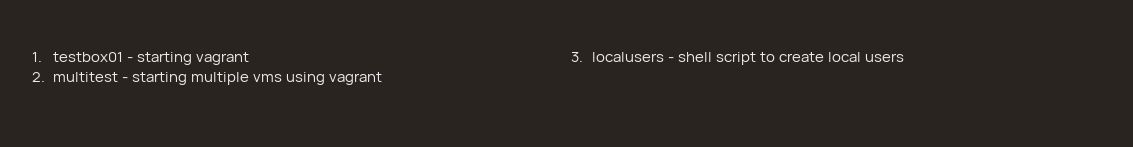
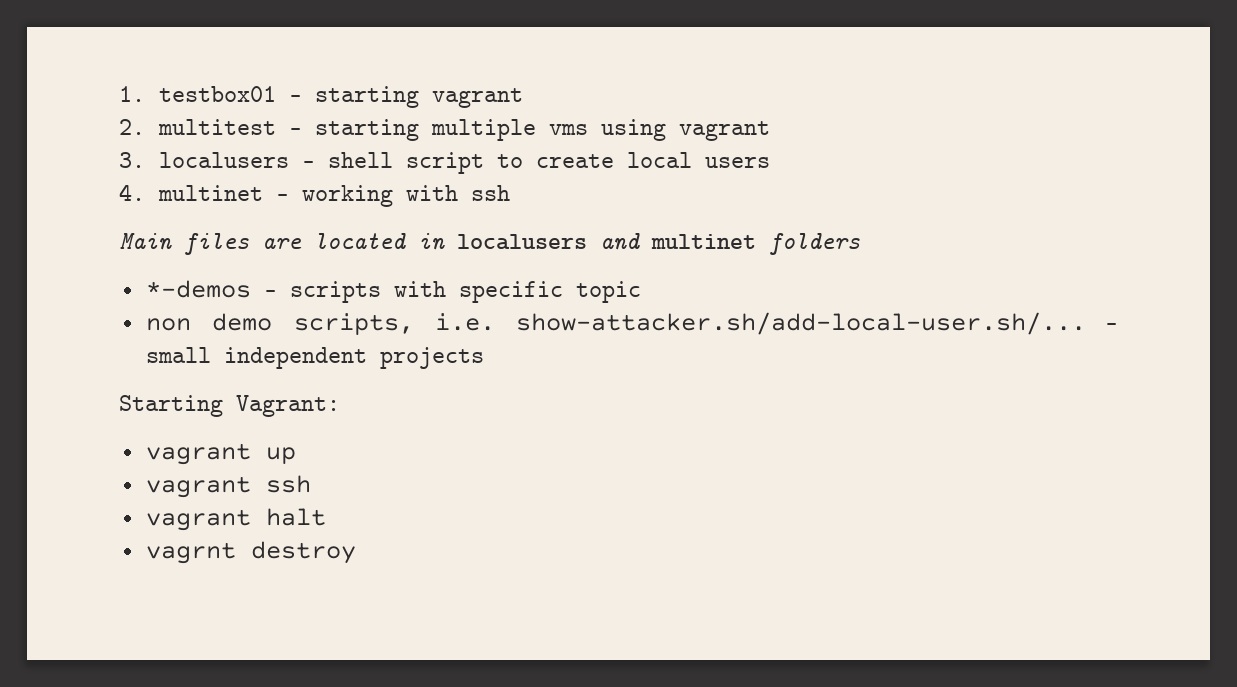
(905, 57) none -> [119,184,510,207] [119,233,860,255] [145,280,641,303] [145,312,1118,335] [145,347,484,369] [119,395,340,417] [145,443,296,465] [145,475,311,498] [145,508,326,531] [145,541,356,564] // 4. multinet - working with ssh // Main files are located in localusers and multinet folders // *-demos - scripts with specific topic // non demo scripts, i.e. show-attacker.sh/add-local-user.sh/... - small independent projects // Starting Vagrant: // vagrant up // vagrant ssh // vagrant halt // vagrnt destroy

